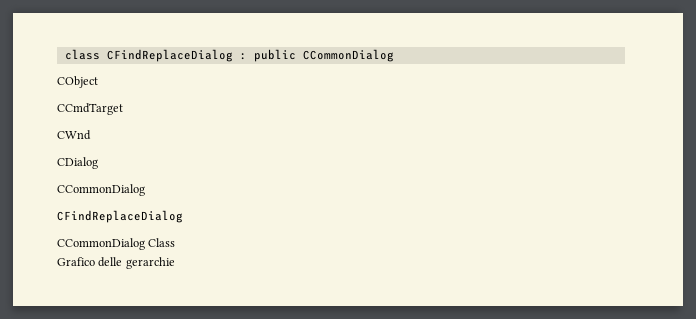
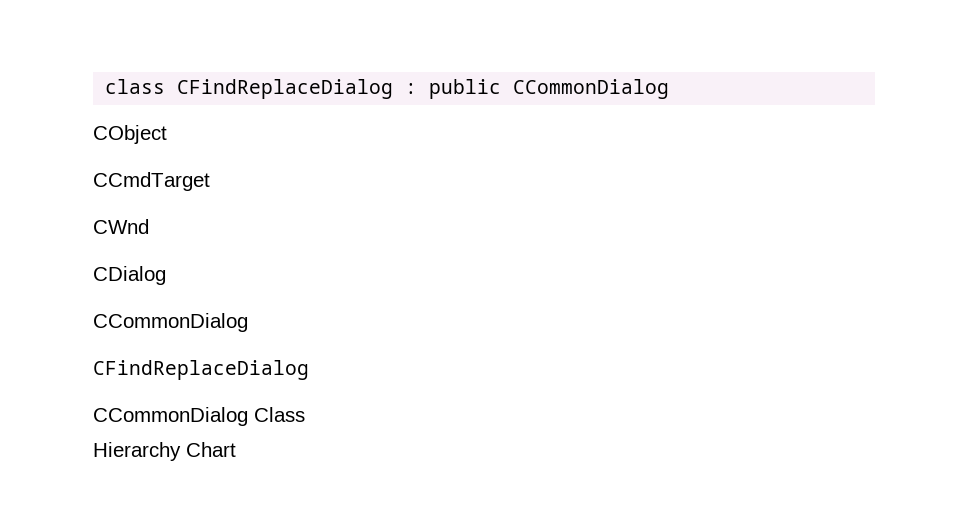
[57,257,175,269] Grafico delle gerarchie -> [93,442,236,461] Hierarchy Chart

